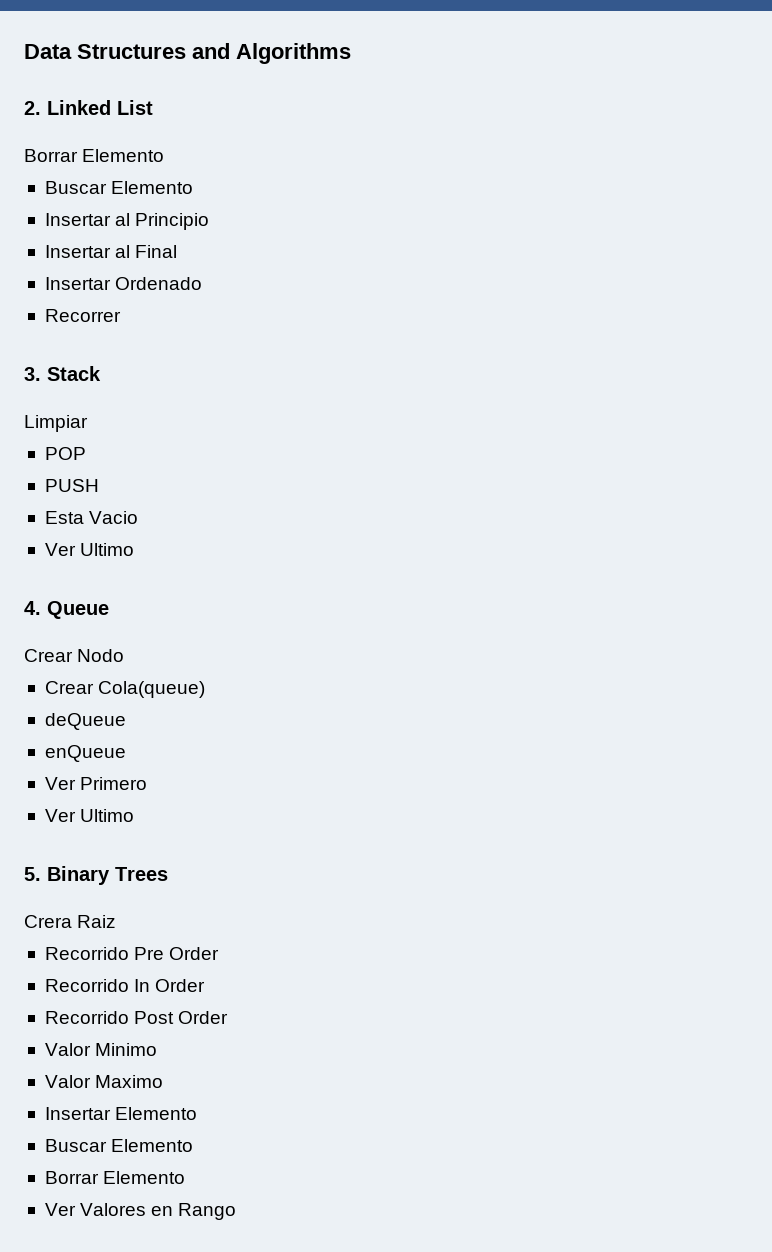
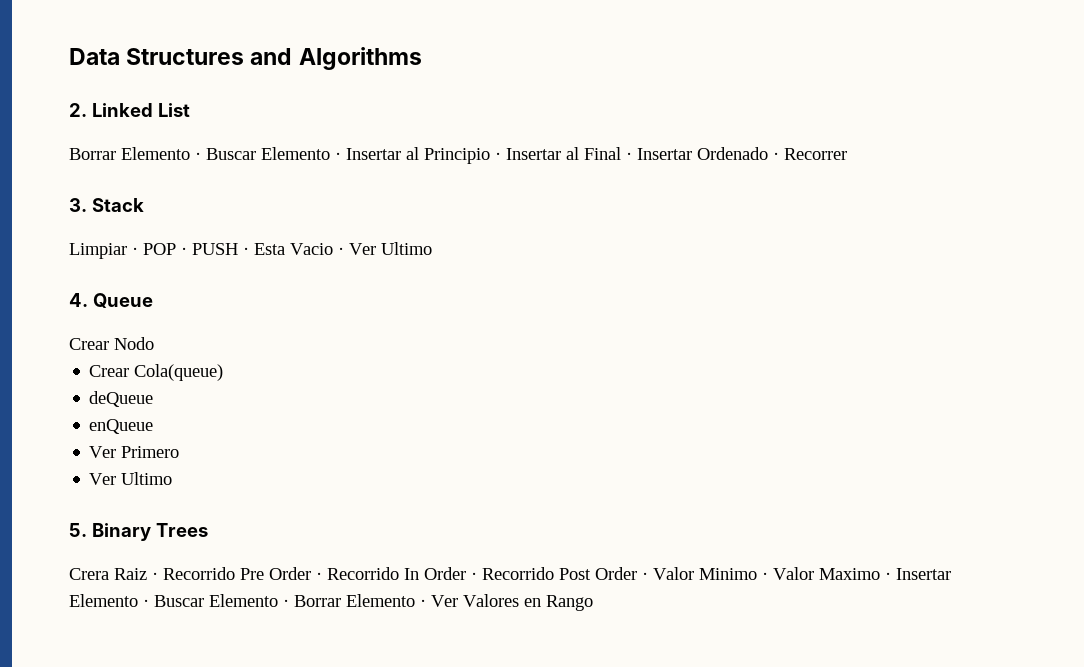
[44,181,194,194] // Buscar Elemento // -> [195,147,341,160] · Buscar Elemento ·
(210, 221) // -> [495,152,501,160] ·
(178, 251) // -> [626,152,632,160] ·
(203, 283) // -> [773,152,779,160] ·
(88, 423) // -> [132,247,138,255] ·
(86, 453) // -> [181,247,187,255] ·
(99, 485) // -> [243,247,249,255] ·
(139, 517) // -> [338,247,344,255] ·
(117, 921) // -> [152,572,158,580] ·
(220, 953) // -> [316,572,322,580] ·
(206, 985) // -> [471,572,477,580] ·
(229, 1017) // -> [642,572,648,580] ·
(158, 1049) // -> [762,572,768,580] ·
(164, 1081) // -> [885,572,891,580] ·
[44,1139,194,1152] [44,1171,186,1184] // Buscar Elemento // Borrar Elemento // -> [143,594,426,607] · Buscar Elemento · Borrar Elemento ·

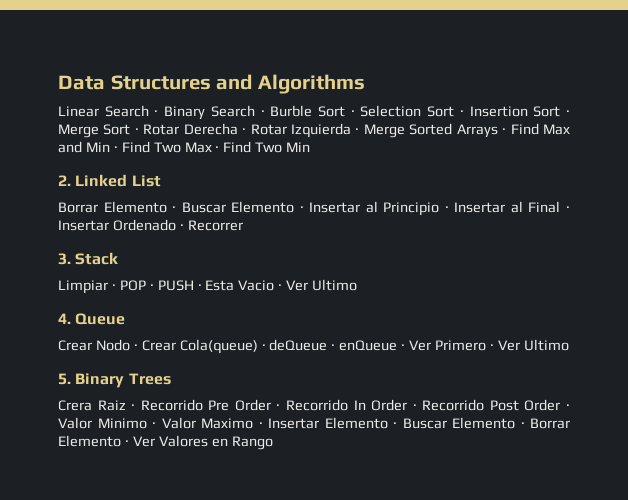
(422, 58) none -> [58,105,570,120] [58,123,571,138] [58,141,311,153] // Linear Search · Binary Search · Burble Sort · Selection Sort · Insertion Sort · Merge Sort · Rotar Derecha · Rotar Izquierda · Merge Sorted Arrays · Find Max and Min · Find Two Max · Find Two Min
(154, 343) // -> [133,344,138,350] ·
(224, 372) // -> [261,344,266,350] ·
(154, 399) // -> [331,344,336,350] ·
(154, 426) // -> [401,344,406,350] ·
(180, 452) // -> [489,344,494,350] ·

